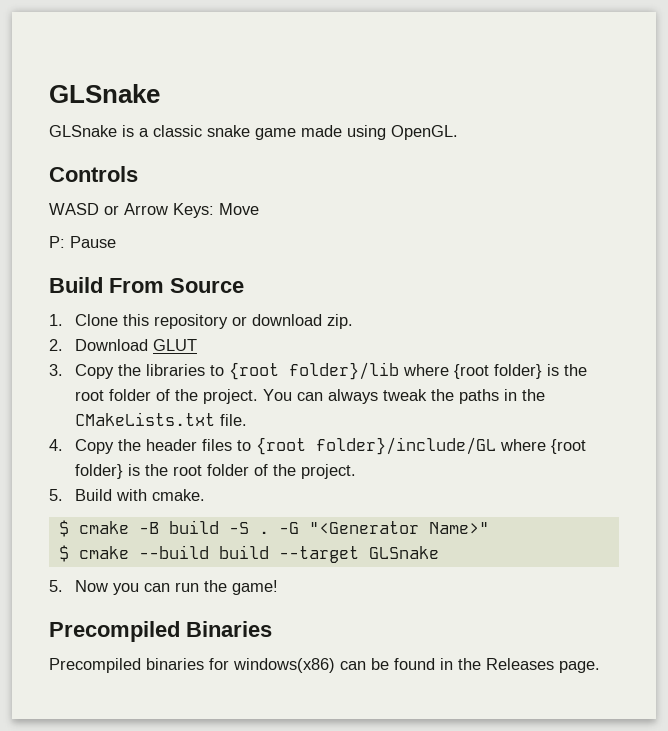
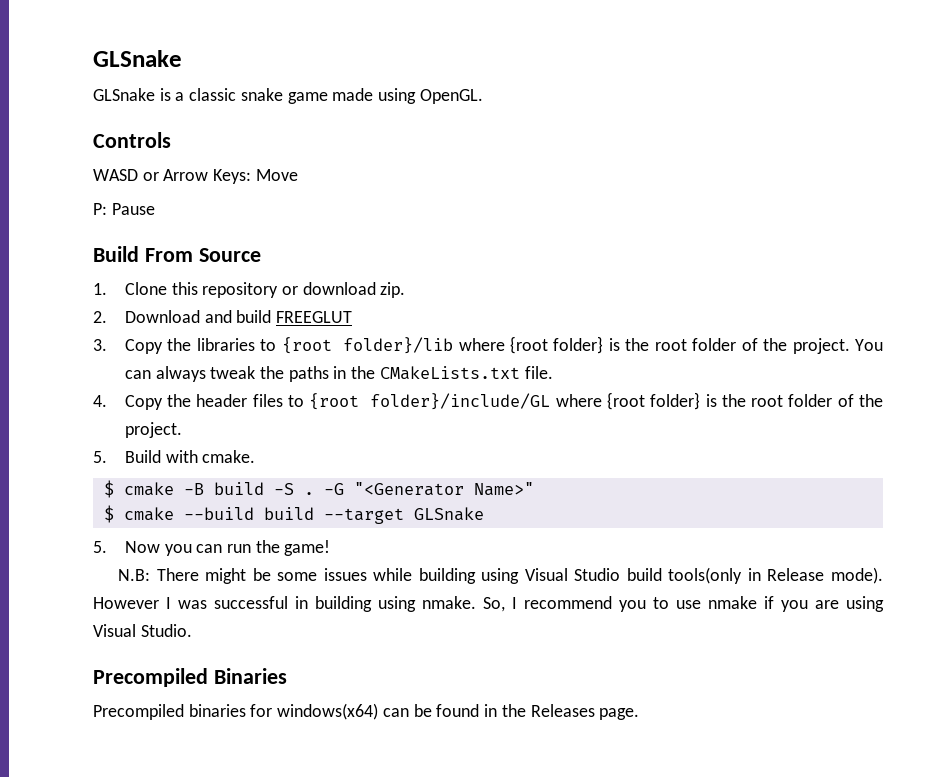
[152,339,197,351] GLUT -> [204,310,353,323] and build FREEGLUT
(278, 587) none -> [118,567,884,584] [93,596,884,612] [93,624,192,637] // N.B: There might be some issues while building using Visual Studio build tools(only in Release mode). However I was successful in building using nmake. So, I recommend you to use nmake if you are using Visual Studio.
[233,658,335,673] windows(x86) -> [277,703,379,720] windows(x64)

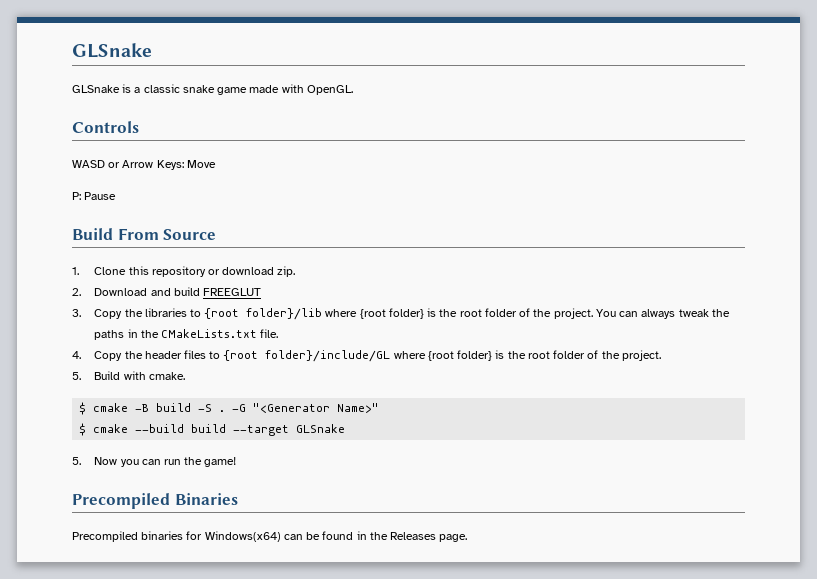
[378,88,417,104] using -> [281,84,304,93] with
[118,567,884,584] [93,596,884,612] [93,624,192,637] // N.B: There might be some issues while building using Visual Studio build tools(only in Release mode). However I was successful in building using nmake. So, I recommend you to use nmake if you are using Visual Studio. -> (237, 462) none
[277,703,379,720] windows(x64) -> [204,531,281,542] Windows(x64)

